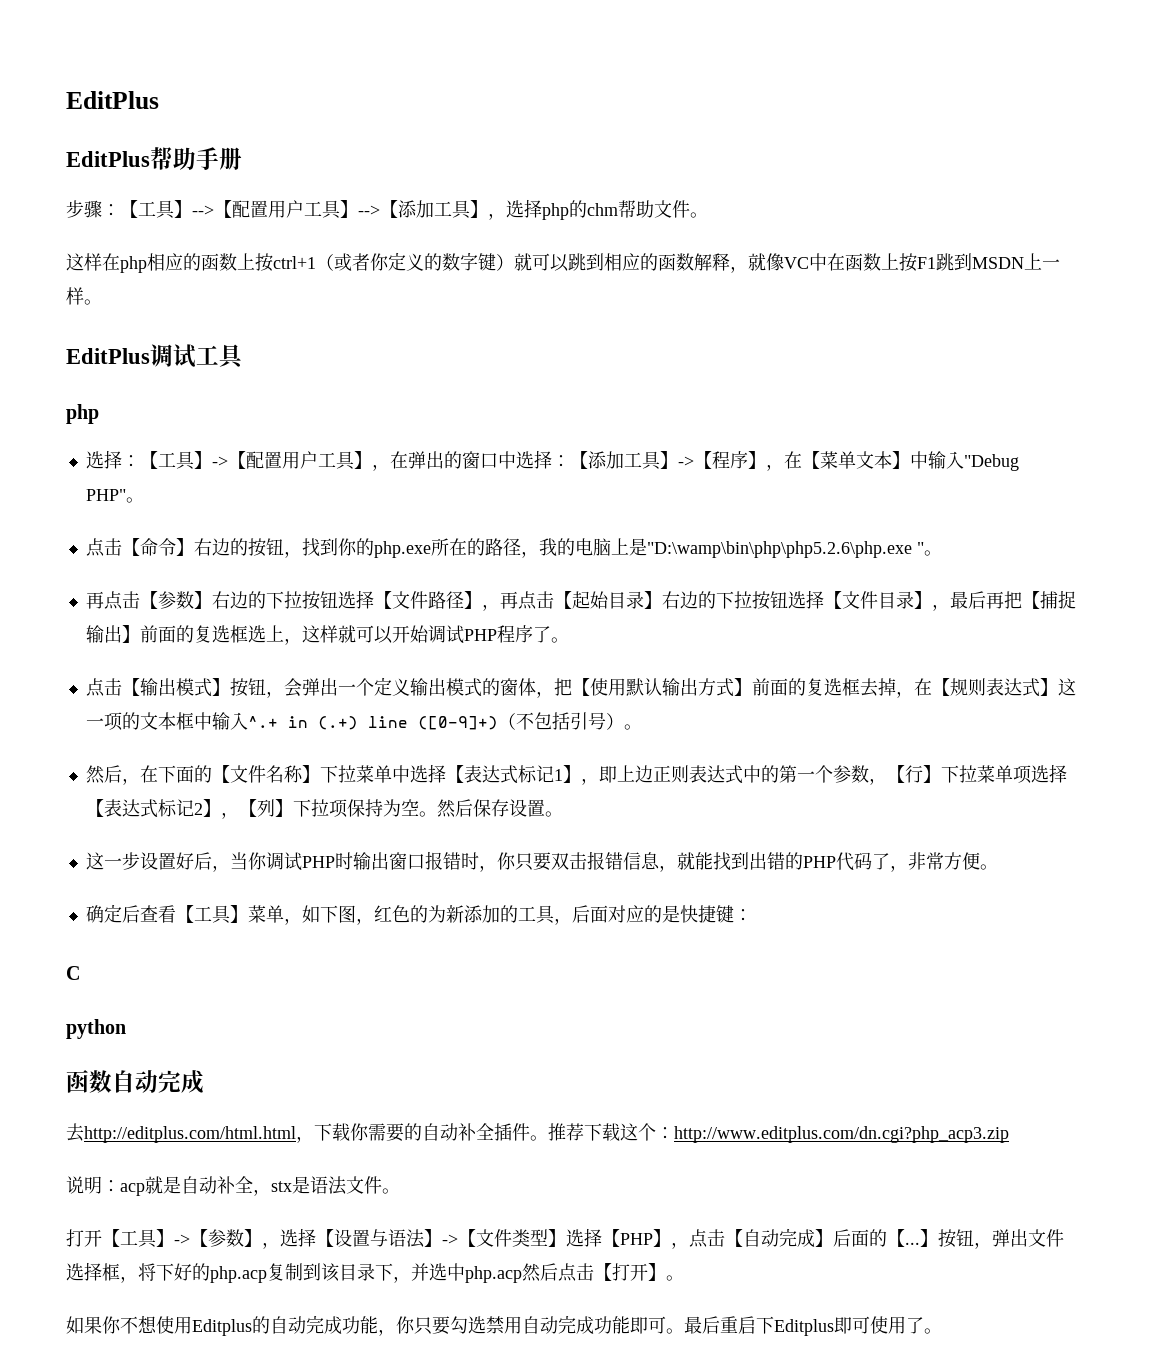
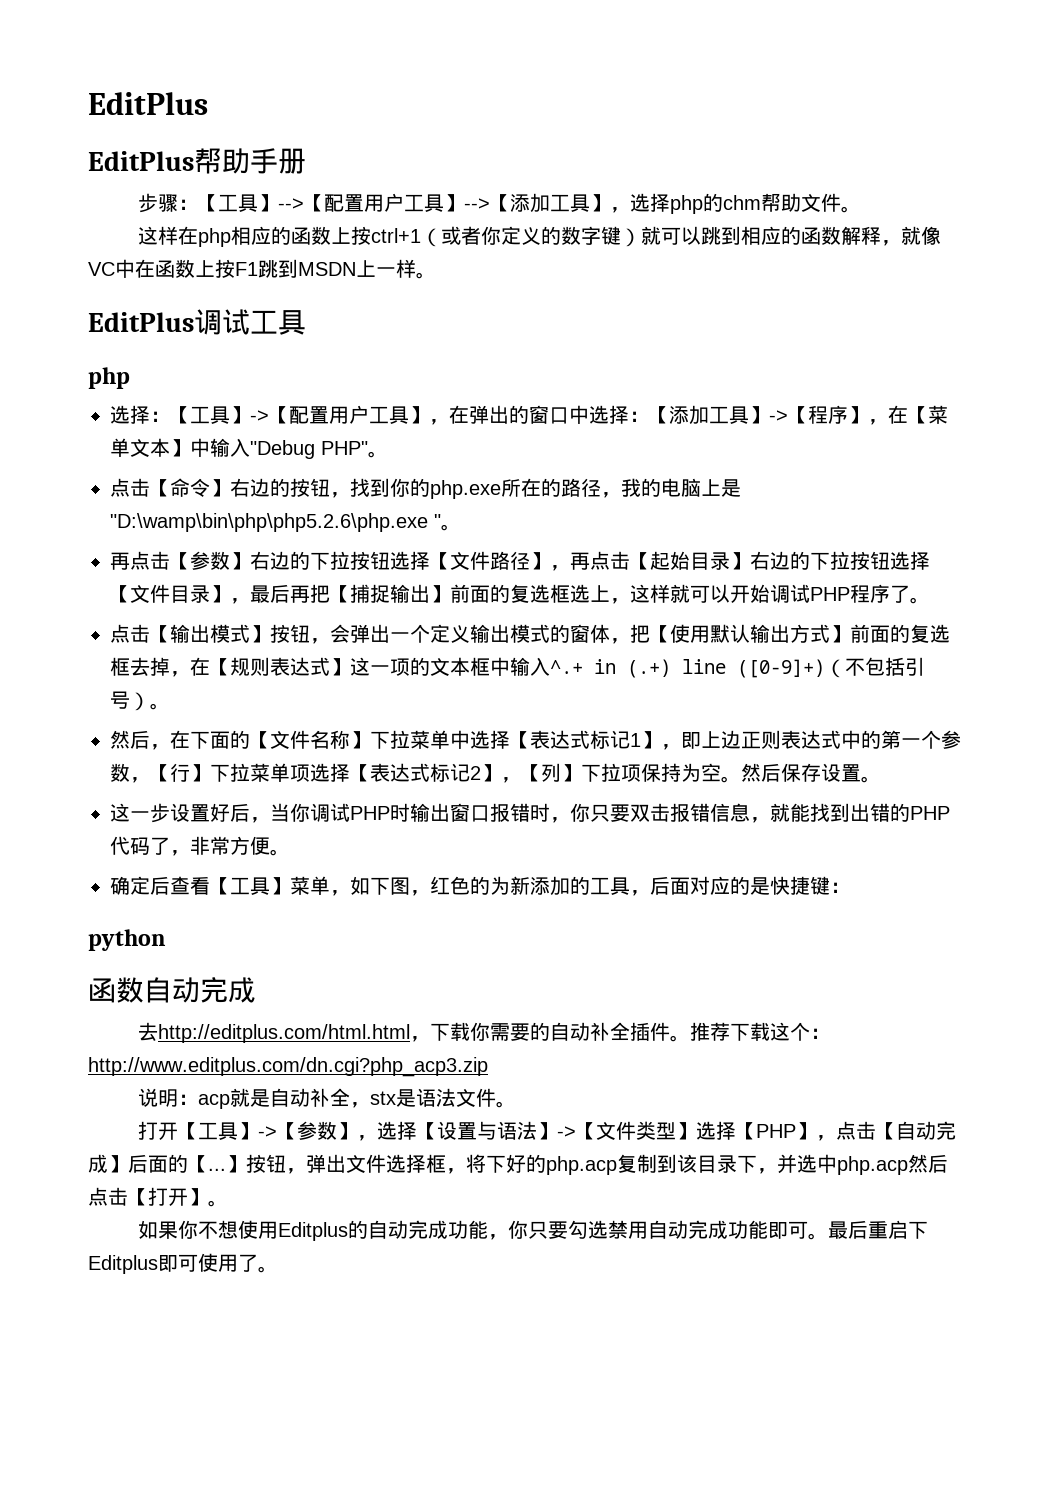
[66,966,80,980] // C -> (850, 887) none

